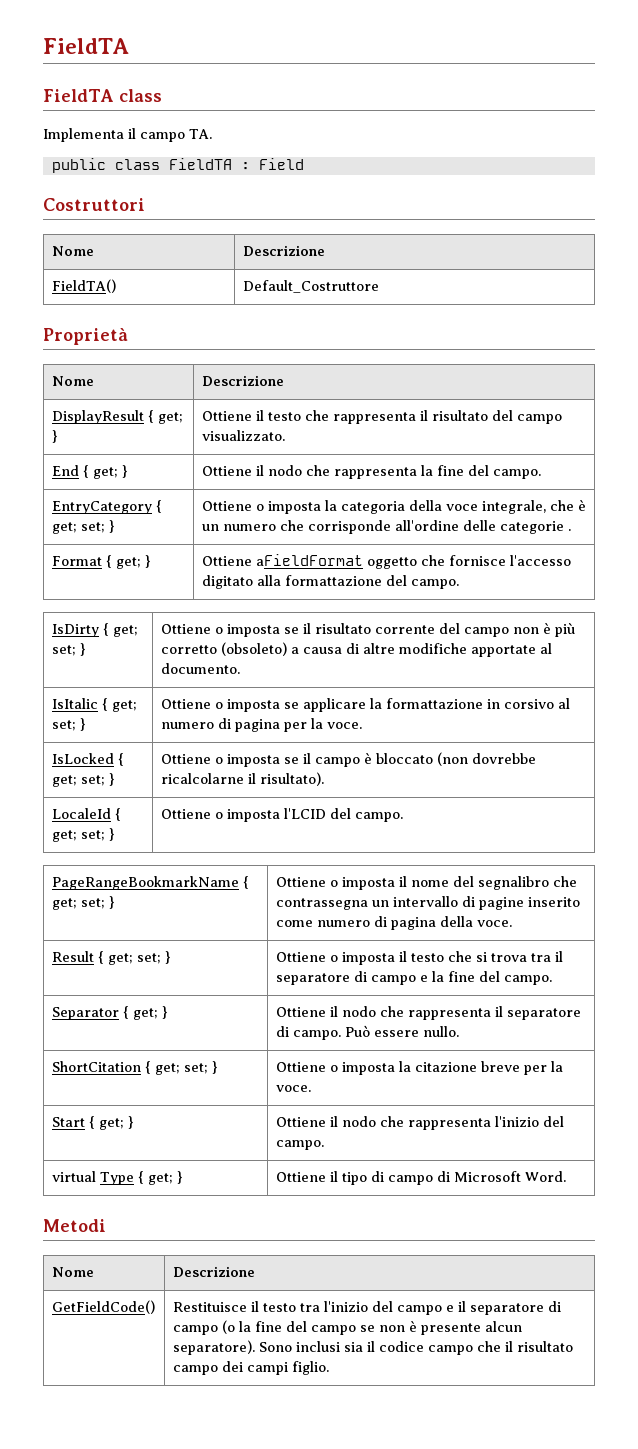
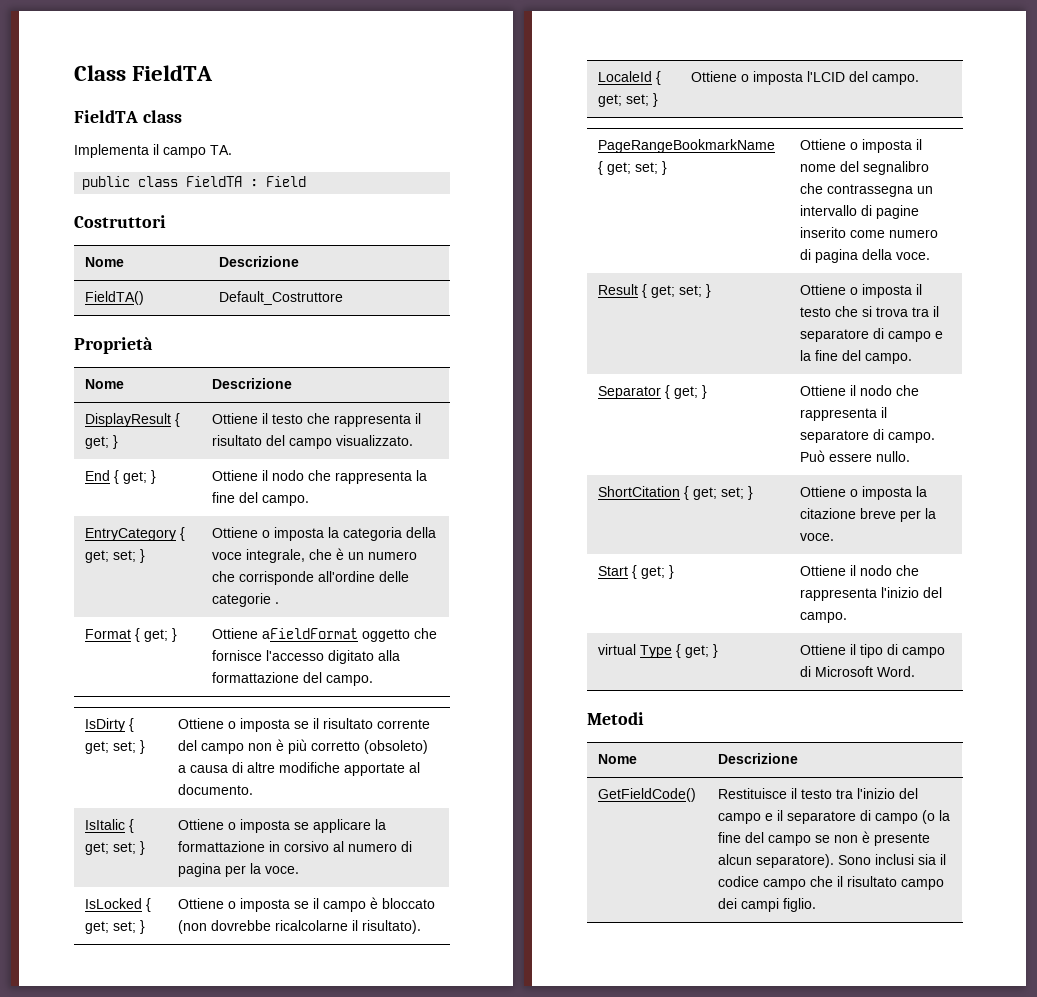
(43, 46) none -> [74,65,126,81] Class

